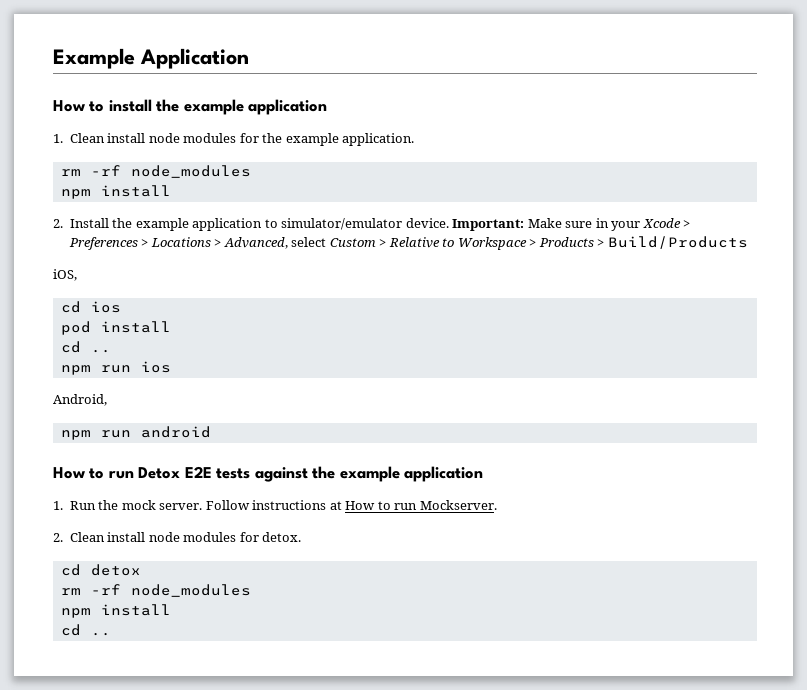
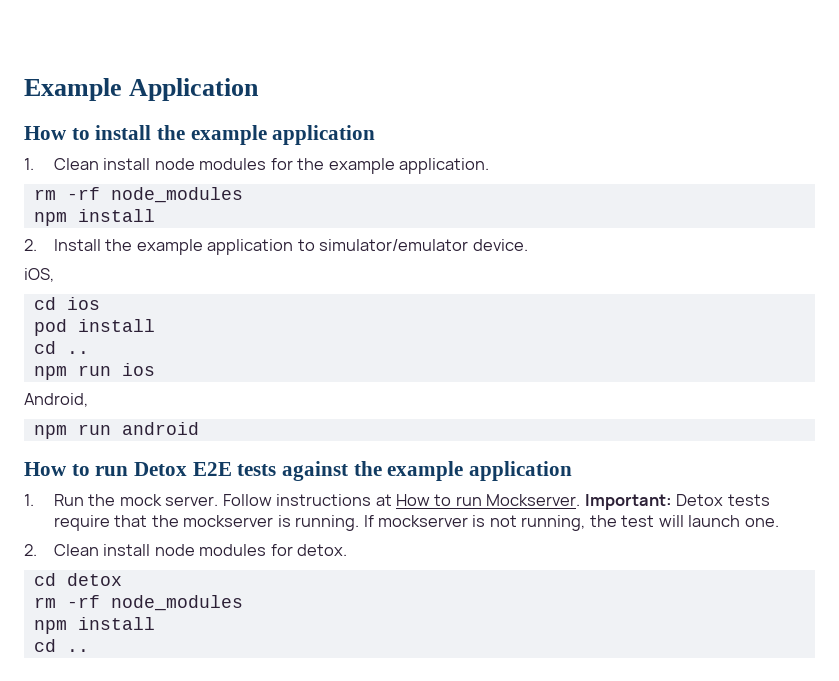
[452,218,691,231] [68,236,748,250] Important: Make sure in your Xcode > Preferences > Locations > Advanced, select Custom > Relative to Workspace > Products > Build/Products -> (528, 245) none
(497, 505) none -> [584,494,770,510] [53,515,779,531] Important: Detox tests require that the mockserver is running. If mockserver is not running, the test will launch one.

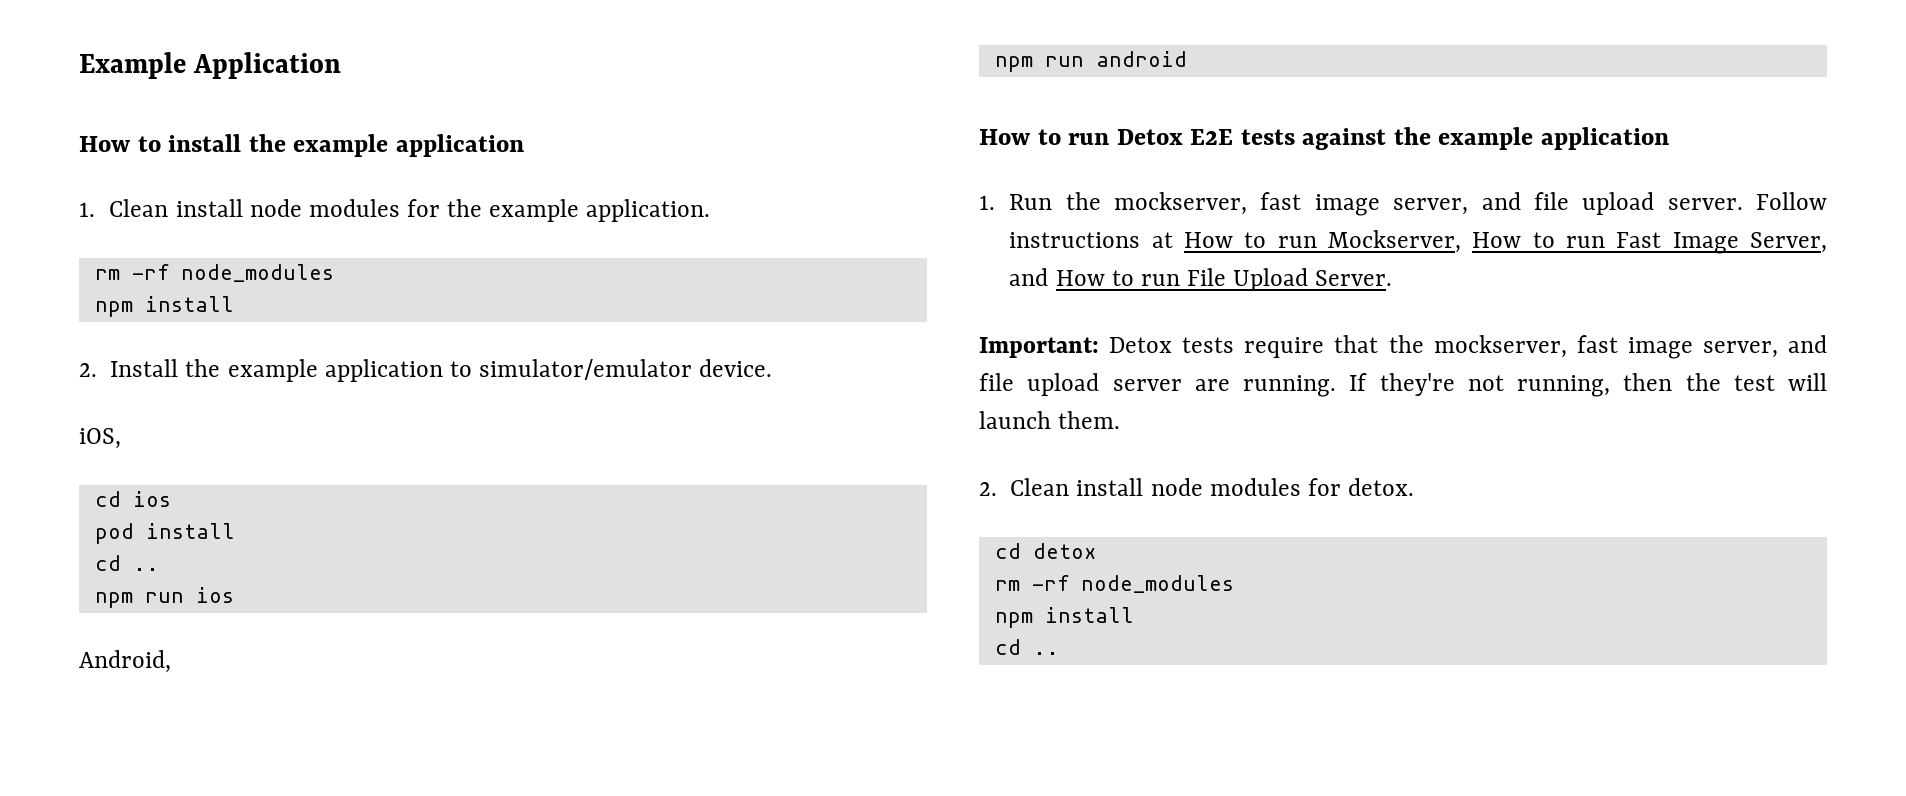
[119,494,162,506] mock -> [1114,192,1655,216] mockserver, fast image server, and file upload
[486,494,581,506] Mockserver. -> [1328,230,1827,254] [1009,268,1393,291] Mockserver, How to run Fast Image Server, and How to run File Upload Server. //
[183,515,486,531] mockserver is running. If mockserver is -> [1433,335,1828,359] [979,373,1455,397] mockserver, fast image server, and file upload server are running. If they're
(586, 523) none -> [1623,373,1673,391] then
[744,518,779,527] one. -> [1058,411,1121,429] them.

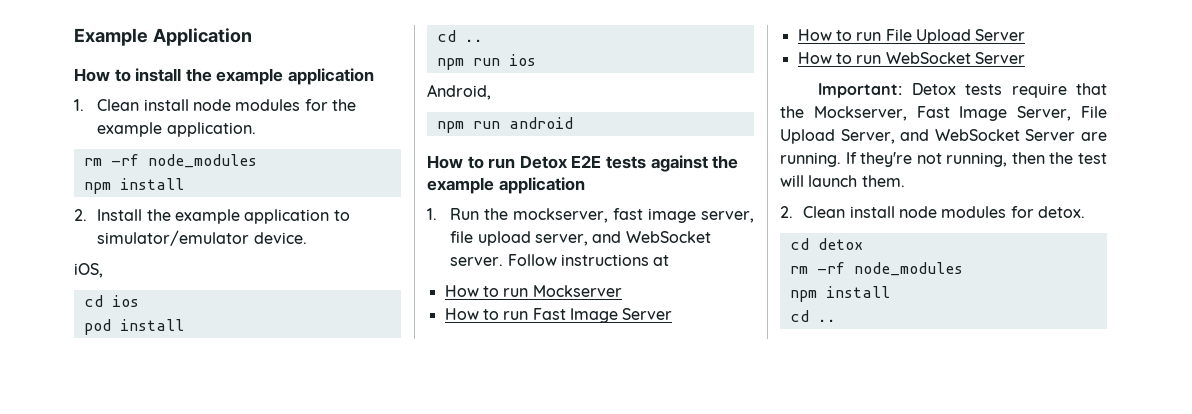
[1481,192,1655,215] and file upload -> [450,231,711,246] file upload server, and WebSocket
[1184,230,1462,253] How to run Mockserver, -> [444,285,622,297] // How to run Mockserver //
[1750,232,1827,253] [1009,268,1049,286] Server, and -> [622,308,673,320] Server //
[1315,270,1393,286] Server. -> [975,29,1026,41] [797,52,1025,64] Server // How to run WebSocket Server
[1433,335,1828,359] [979,373,1182,396] mockserver, fast image server, and file upload server -> [813,106,1107,121] [780,129,1076,144] Mockserver, Fast Image Server, File Upload Server, and WebSocket Server

